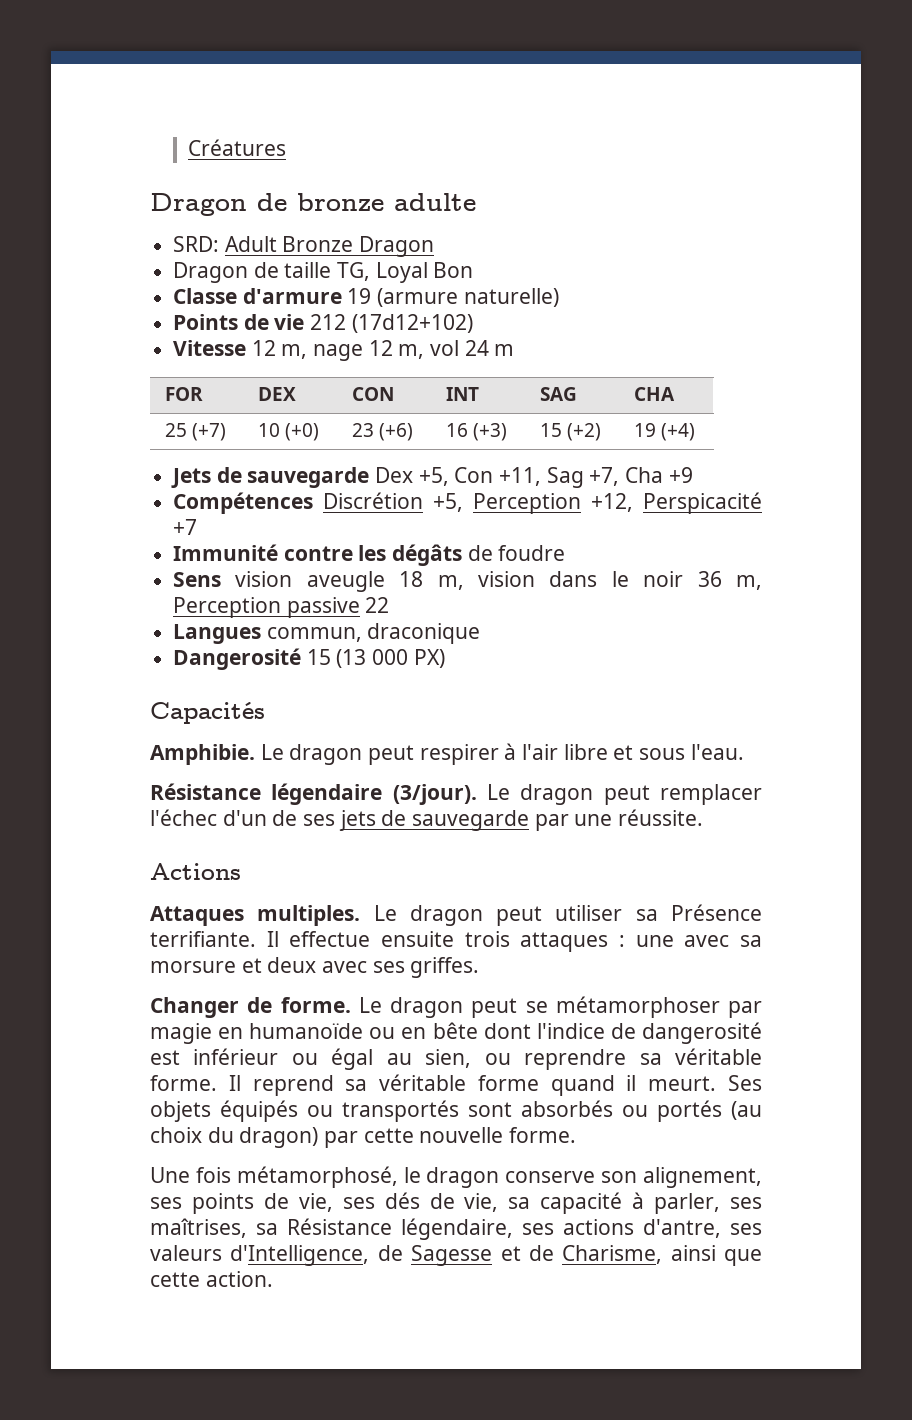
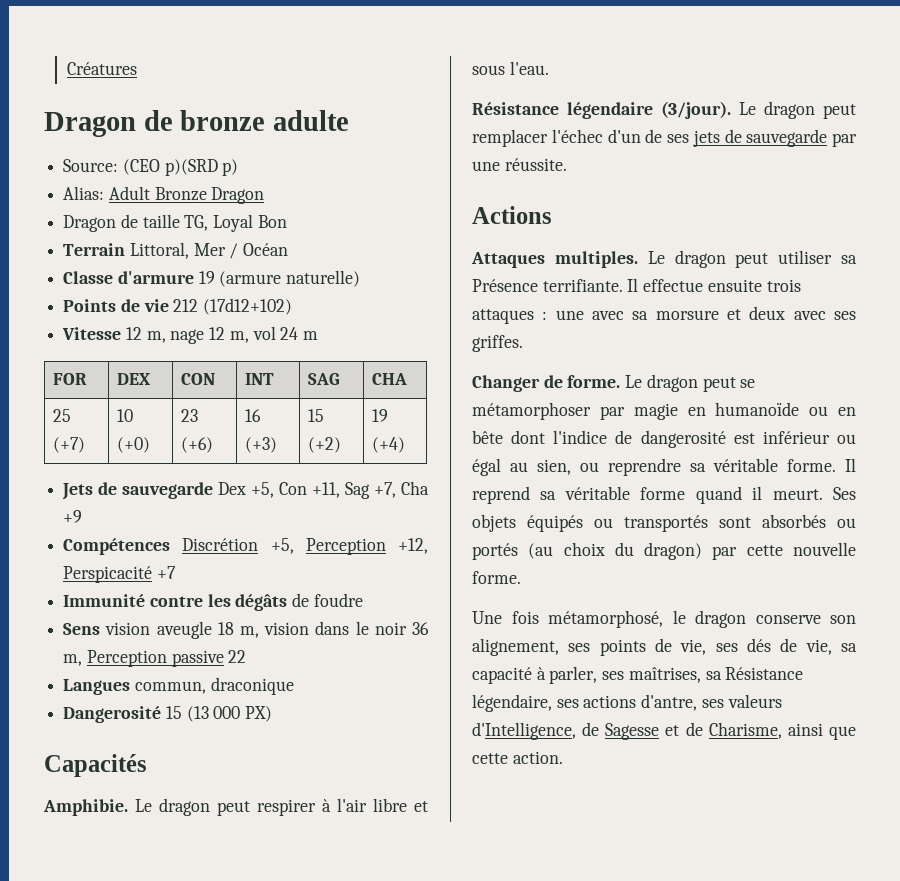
[173,236,220,252] SRD: -> [63,159,239,176] [63,186,105,200] Source: (CEO p)(SRD p) // Alias:
(474, 270) none -> [63,242,289,259] // Terrain Littoral, Mer / Océan

